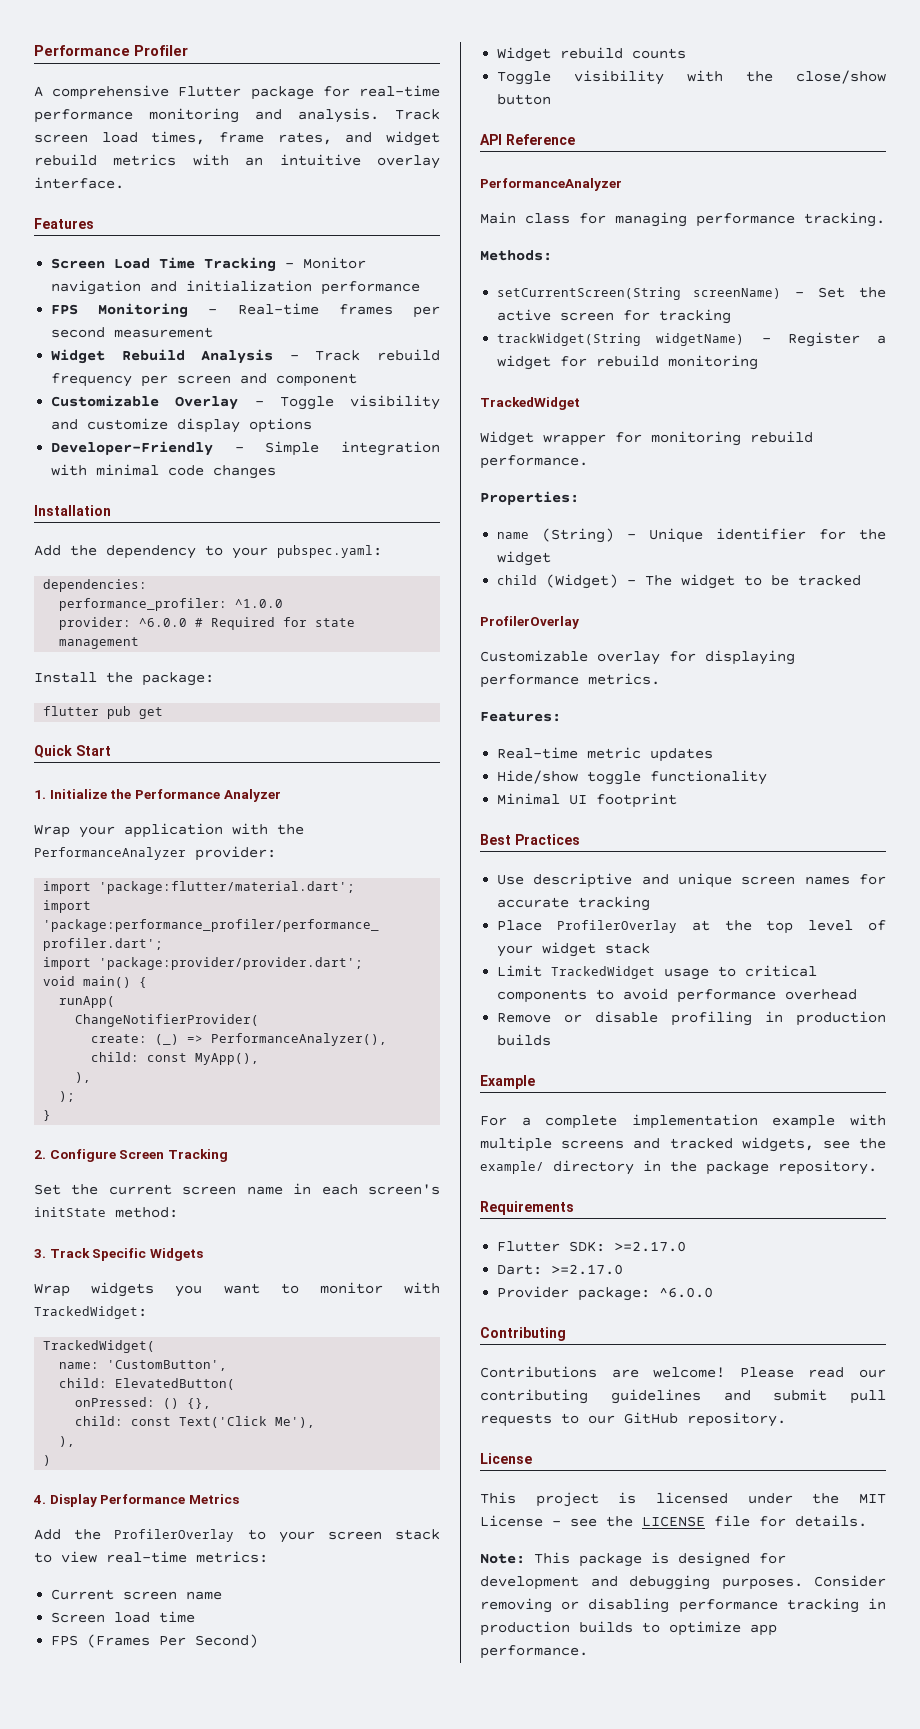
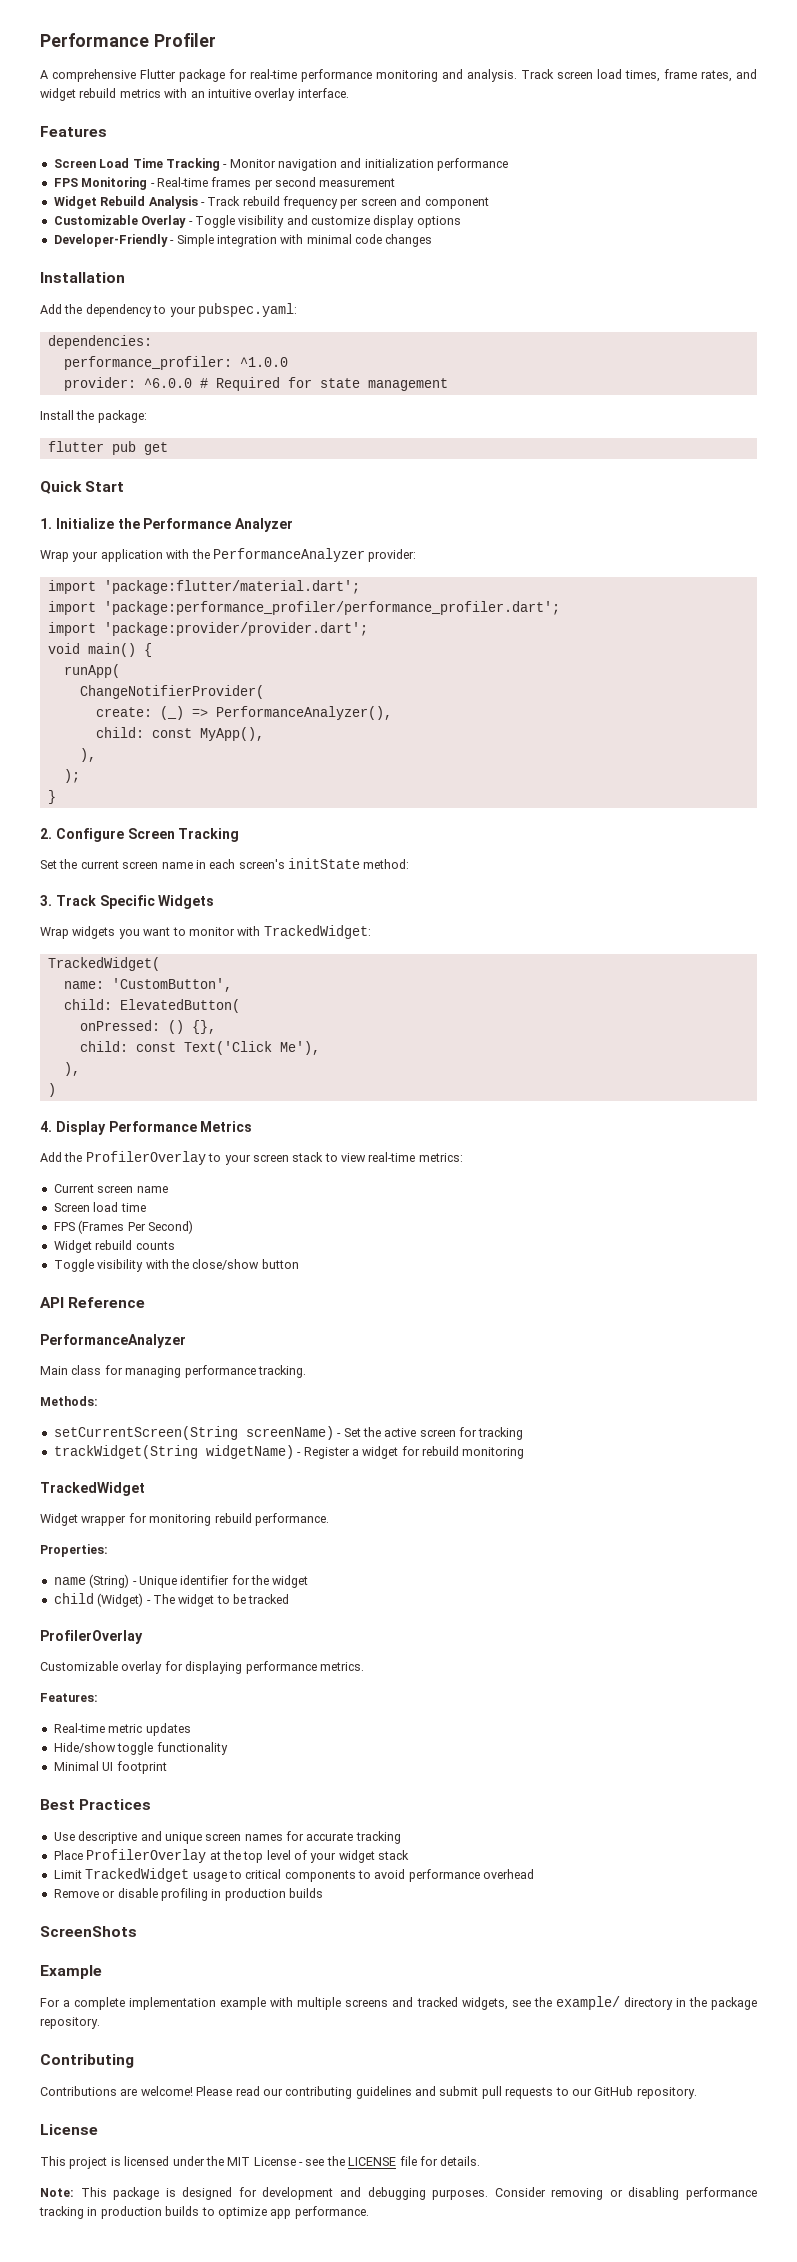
(552, 1040) none -> [40,1926,137,1937] // ScreenShots
[480,1201,574,1215] [497,1241,687,1252] [497,1264,624,1275] [497,1286,714,1301] // Requirements // Flutter SDK: >=2.17.0 // Dart: >=2.17.0 // Provider package: ^6.0.0 -> (100, 2023) none

